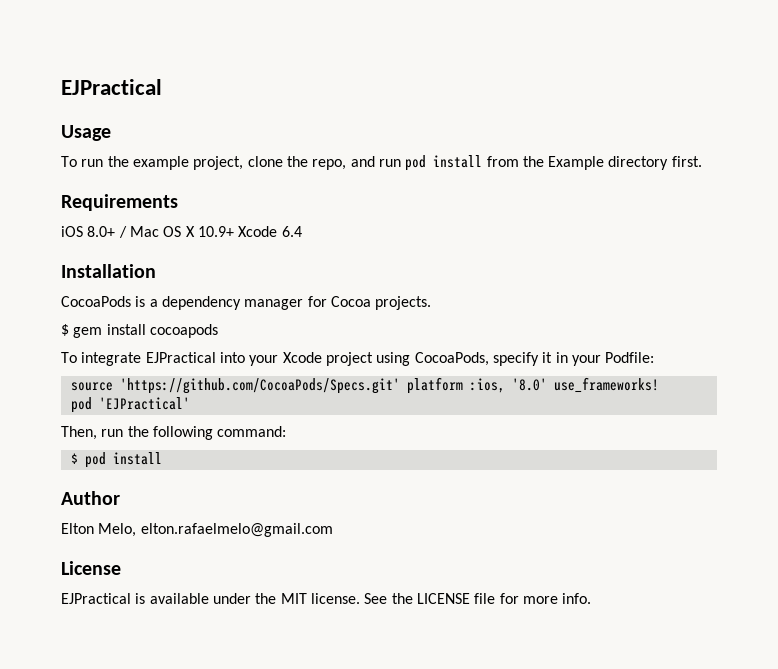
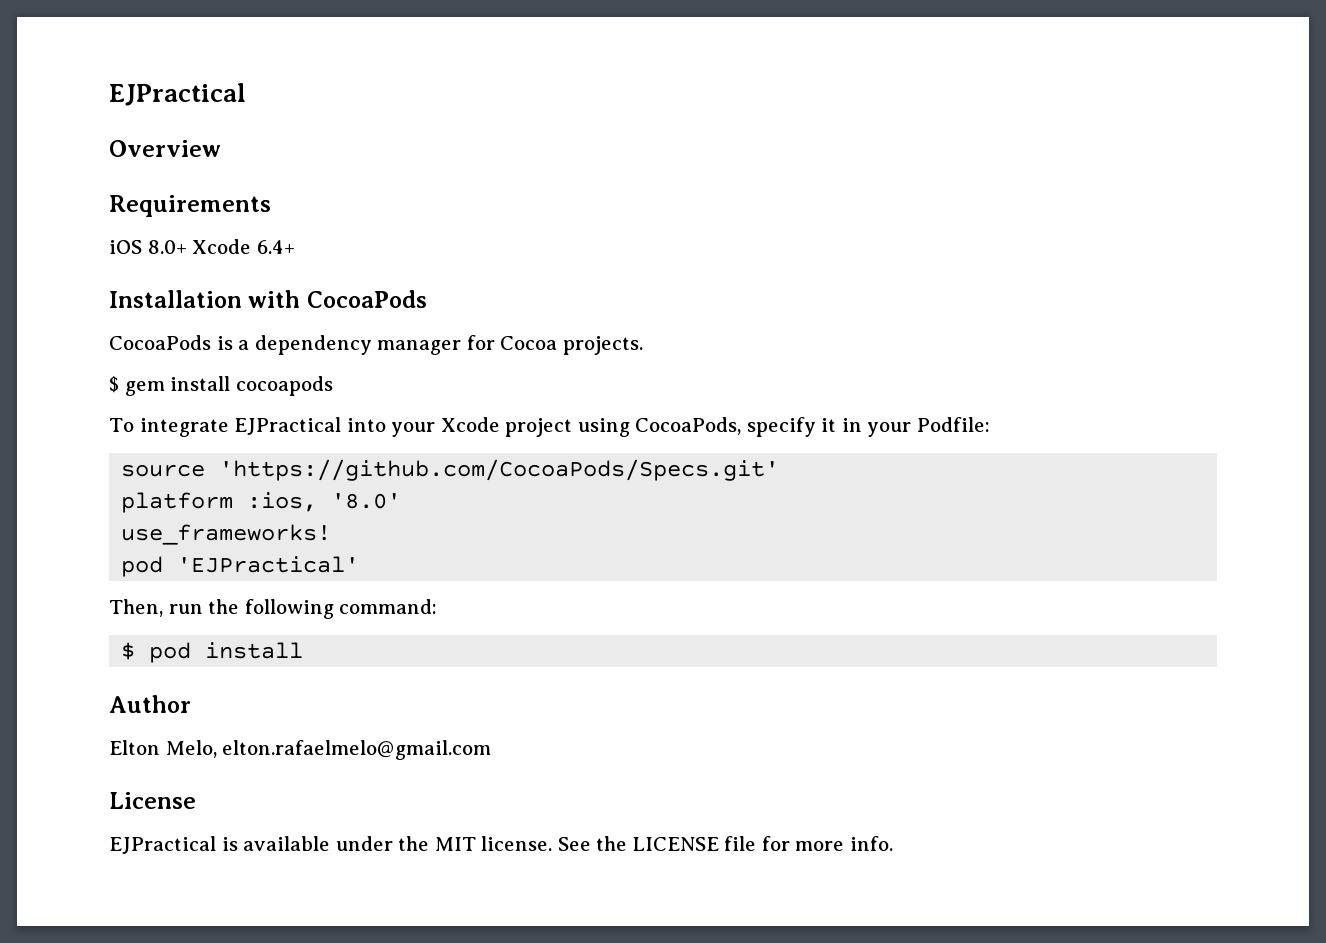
[61,125,111,141] [61,155,702,171] [61,194,178,211] [61,226,302,238] Usage // To run the example project, clone the repo, and run pod install from the Example directory first. // Requirements // iOS 8.0+ / Mac OS X 10.9+ Xcode 6.4 -> [109,140,221,157] [109,195,271,217] [109,239,295,254] Overview // Requirements // iOS 8.0+ Xcode 6.4+
(156, 271) none -> [248,290,427,308] with CocoaPods
(400, 386) none -> (780, 470) //
(547, 384) none -> (402, 501) //

